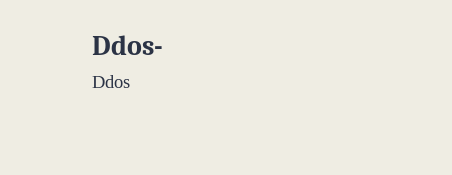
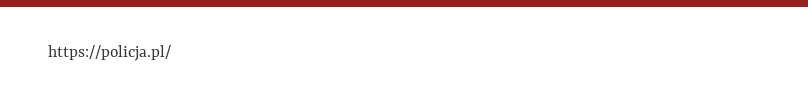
[92,35,163,55] [92,75,130,88] Ddos- // Ddos -> [48,45,171,61] https://policja.pl/

